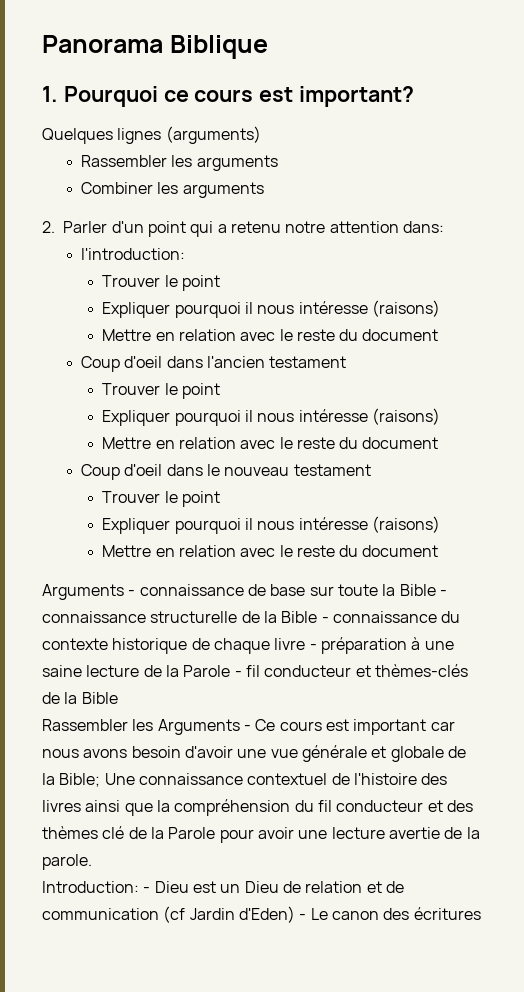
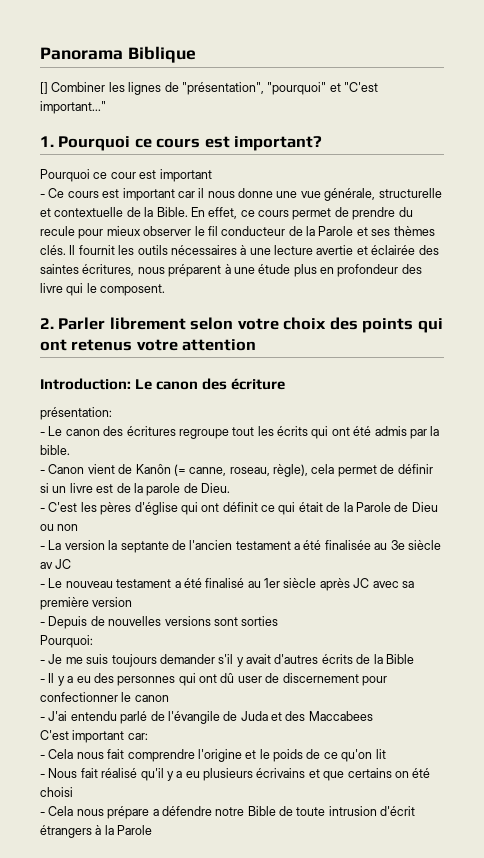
(268, 47) none -> [40,82,378,95] [40,101,106,114] // [] Combiner les lignes de "présentation", "pourquoi" et "C'est important..."
[42,126,261,144] [80,155,278,171] [80,182,264,198] [42,221,444,237] [80,248,185,260] [102,275,220,291] [102,300,440,318] [102,329,439,341] [80,356,347,372] [102,383,220,399] [102,408,440,426] [102,437,439,449] [80,464,371,480] [102,491,220,507] [102,516,440,534] [102,545,439,557] [42,584,447,600] [42,611,461,623] [42,637,454,654] [42,664,468,677] [42,692,118,704] [42,719,240,735] Quelques lignes (arguments) // Rassembler les arguments // Combiner les arguments // 2. Parler d'un point qui a retenu notre attention dans: // l'introduction: // Trouver le point // Expliquer pourquoi il nous intéresse (raisons) // Mettre en relation avec le reste du document // Coup d'oeil dans l'ancien testament // Trouver le point // Expliquer pourquoi il nous intéresse (raisons) // Mettre en relation avec le reste du document // Coup d'oeil dans le nouveau testament // Trouver le point // Expliquer pourquoi il nous intéresse (raisons) // Mettre en relation avec le reste du document // Arguments - connaissance de base sur toute la Bible - connaissance structurelle de la Bible - connaissance du contexte historique de chaque livre - préparation à une saine lecture de la Parole - fil conducteur et thèmes-clés de la Bible // Rassembler les Arguments -> [40,169,212,182] Pourquoi ce cour est important //
[42,745,466,762] [42,773,448,787] [42,799,473,816] [42,826,480,843] [42,854,92,870] [42,881,404,893] [42,906,295,923] nous avons besoin d'avoir une vue générale et globale de la Bible; Une connaissance contextuel de l'histoire des livres ainsi que la compréhension du fil conducteur et des thèmes clé de la Parole pour avoir une lecture avertie de la parole. // Introduction: - Dieu est un Dieu de relation et de communication (cf Jardin d'Eden) -> [198,188,442,201] [40,207,413,220] [40,226,435,239] [40,245,439,255] [40,264,422,277] [40,283,166,296] [40,317,443,333] [40,339,257,351] [40,378,286,390] [40,407,112,420] il nous donne une vue générale, structurelle et contextuelle de la Bible. En effet, ce cours permet de prendre du recule pour mieux observer le fil conducteur de la Parole et ses thèmes clés. Il fournit les outils nécessaires à une lecture avertie et éclairée des saintes écritures, nous préparent à une étude plus en profondeur des livre qui le composent. // 2. Parler librement selon votre choix des points qui ont retenus votre attention // Introduction: Le canon des écriture // présentation: //
(481, 913) none -> [178,426,440,439] [40,445,70,455] [40,464,433,477] [40,483,230,496] [40,502,438,515] [40,524,79,531] [40,540,441,553] [40,559,72,569] [40,578,414,591] [40,597,133,610] [40,616,279,629] [40,635,93,648] [40,654,414,667] [40,673,387,686] [40,692,169,702] [40,711,373,724] [40,730,148,743] [40,749,386,762] [40,768,431,781] [40,787,73,797] [40,806,416,819] [40,825,153,838] regroupe tout les écrits qui ont été admis par la bible. // - Canon vient de Kanôn (= canne, roseau, règle), cela permet de définir si un livre est de la parole de Dieu. // - C'est les pères d'église qui ont définit ce qui était de la Parole de Dieu ou non // - La version la septante de l'ancien testament a été finalisée au 3e siècle av JC // - Le nouveau testament a été finalisé au 1er siècle après JC avec sa première version // - Depuis de nouvelles versions sont sorties // Pourquoi: // - Je me suis toujours demander s'il y avait d'autres écrits de la Bible // - Il y a eu des personnes qui ont dû user de discernement pour confectionner le canon // - J'ai entendu parlé de l'évangile de Juda et des Maccabees // C'est important car: // - Cela nous fait comprendre l'origine et le poids de ce qu'on lit // - Nous fait réalisé qu'il y a eu plusieurs écrivains et que certains on été choisi // - Cela nous prépare a défendre notre Bible de toute intrusion d'écrit étrangers à la Parole

